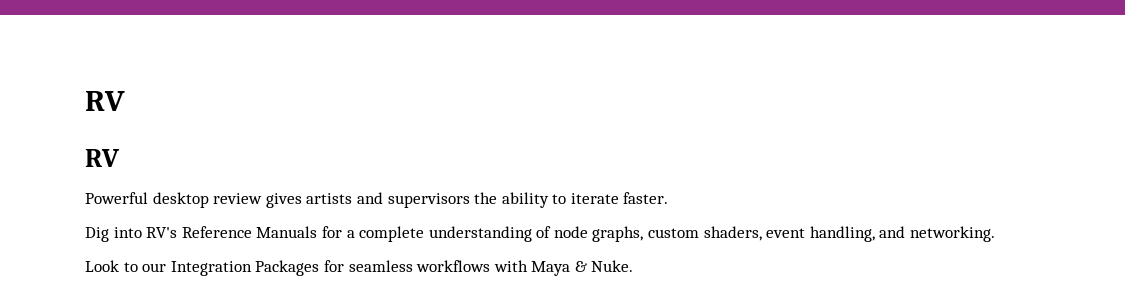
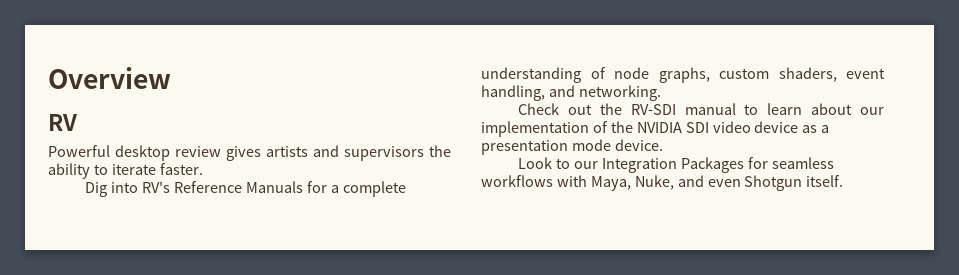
[85,91,125,111] RV -> [48,67,171,89] Overview
(996, 234) none -> [518,103,884,115] [481,121,830,137] [481,139,663,155] // Check out the RV-SDI manual to learn about our implementation of the NVIDIA SDI video device as a presentation mode device.
[531,260,634,276] Maya & Nuke. -> [590,175,844,191] Maya, Nuke, and even Shotgun itself.

